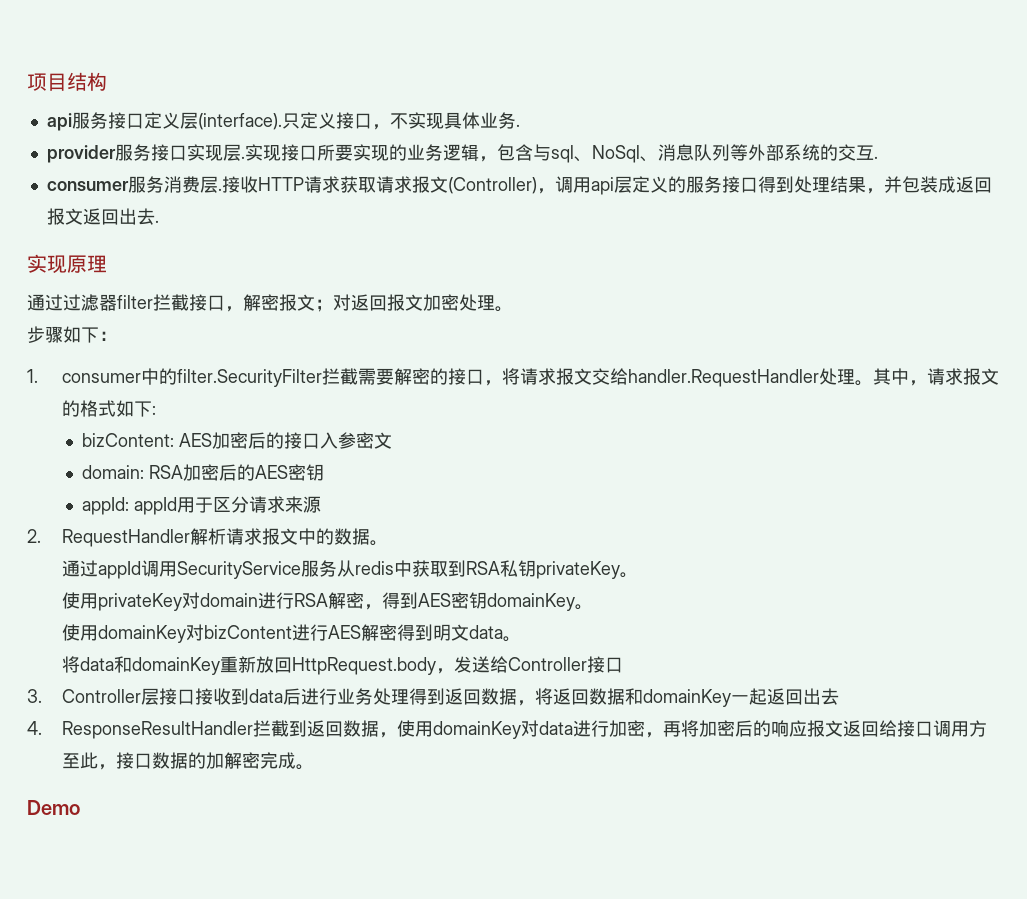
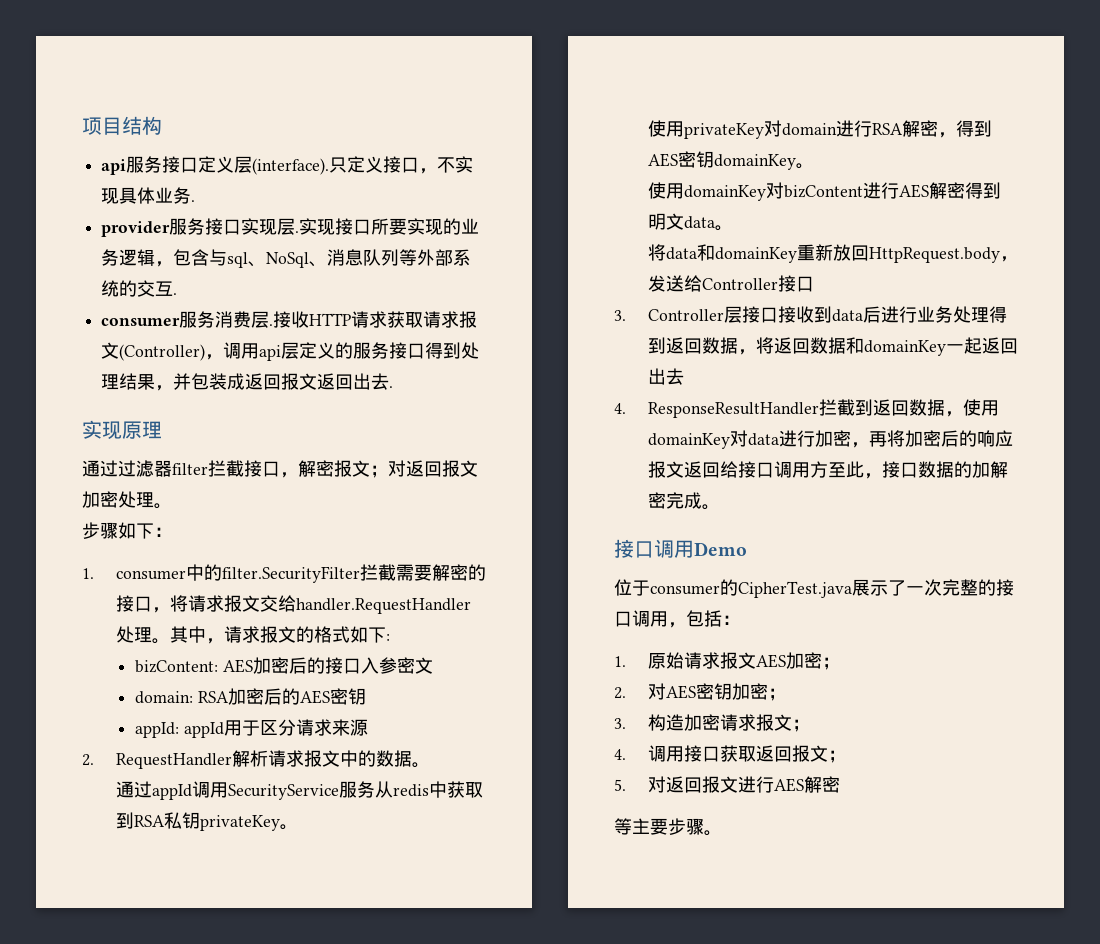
(315, 767) none -> [614,539,694,558] 接口调用
(80, 807) none -> [614,579,1014,598] [614,610,740,628] [614,652,840,670] [614,683,786,701] [614,714,810,732] [614,745,846,763] [614,776,840,793] [614,818,722,836] // 位于consumer的CipherTest.java展示了一次完整的接口调用，包括： // 1.原始请求报文AES加密； // 2.对AES密钥加密； // 3.构造加密请求报文； // 4.调用接口获取返回报文； // 5.对返回报文进行AES解密 // 等主要步骤。

